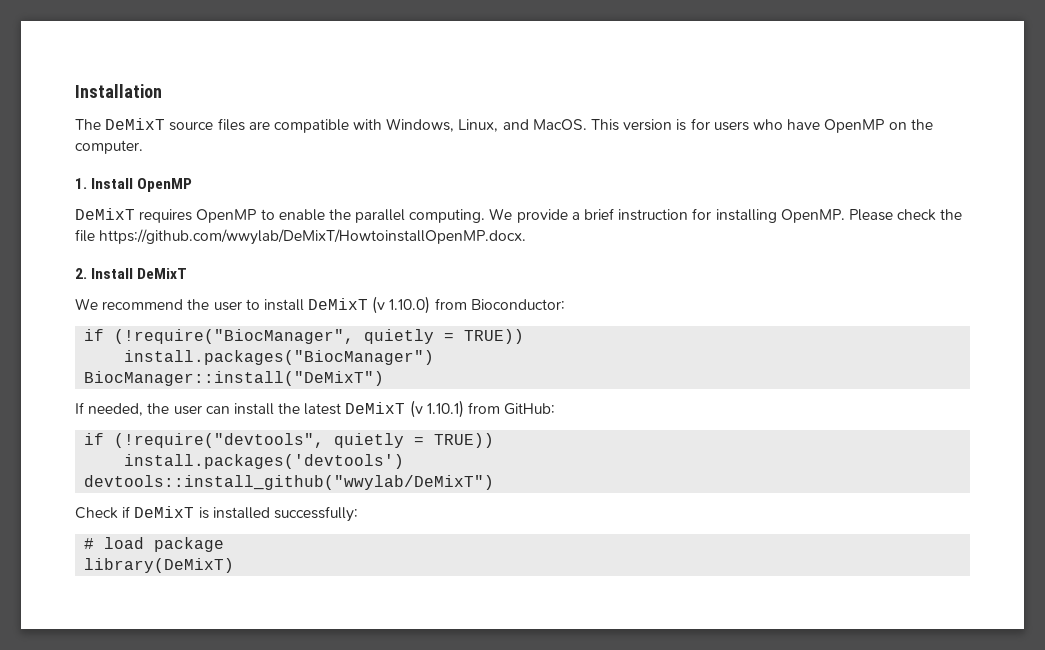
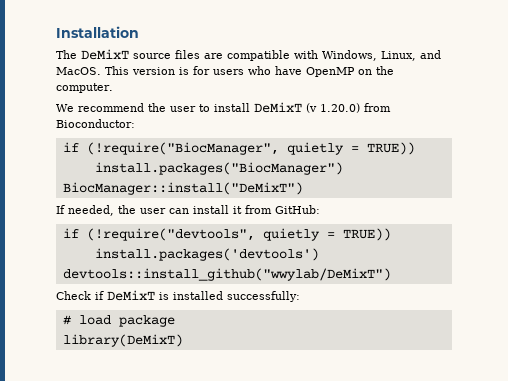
[75,178,193,192] [75,208,963,223] [75,229,527,245] [75,268,188,279] // 1. Install OpenMP // DeMixT requires OpenMP to enable the parallel computing. We provide a brief instruction for installing OpenMP. Please check the file https://github.com/wwylab/DeMixT/HowtoinstallOpenMP.docx. // 2. Install DeMixT -> (113, 88) none
[389,296,431,314] 1.10.0) -> [320,103,360,113] 1.20.0)
[278,400,464,418] the latest DeMixT (v 1.10.1) -> [233,206,242,214] it

